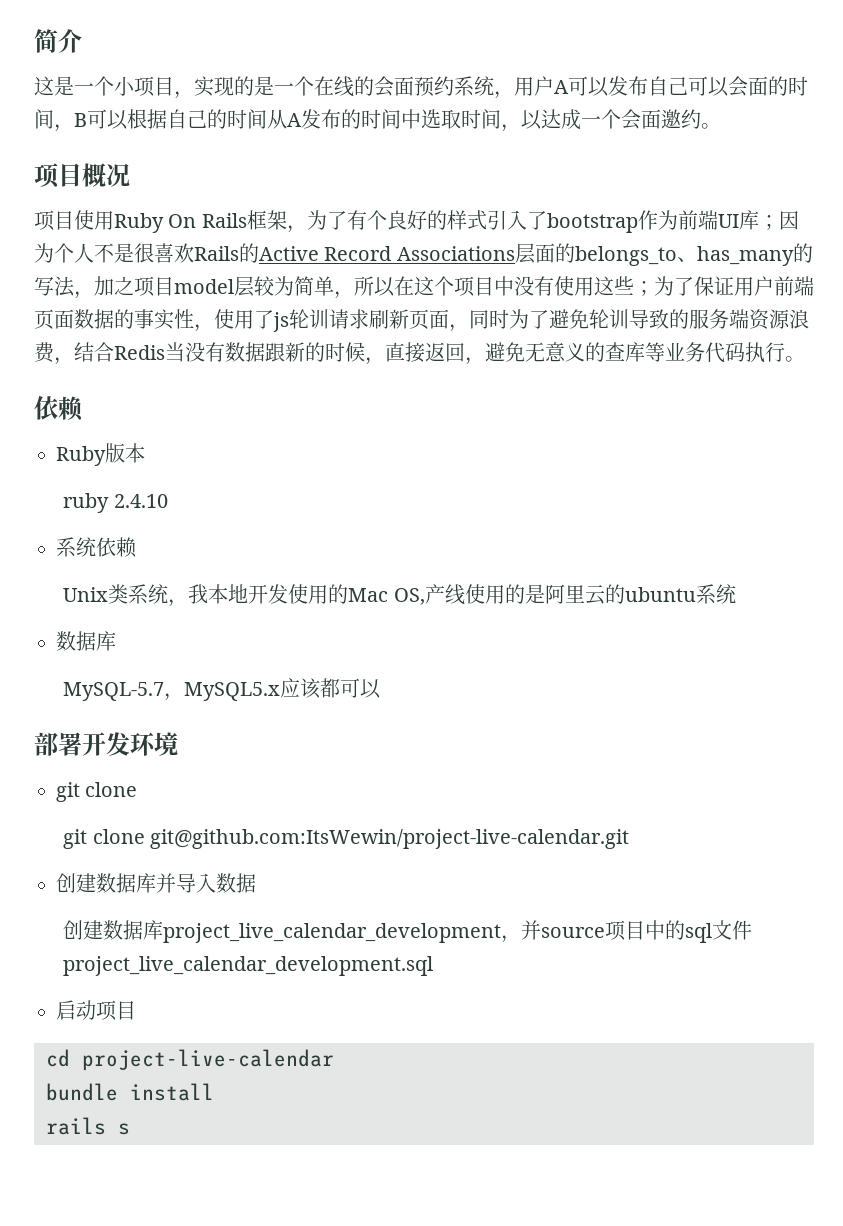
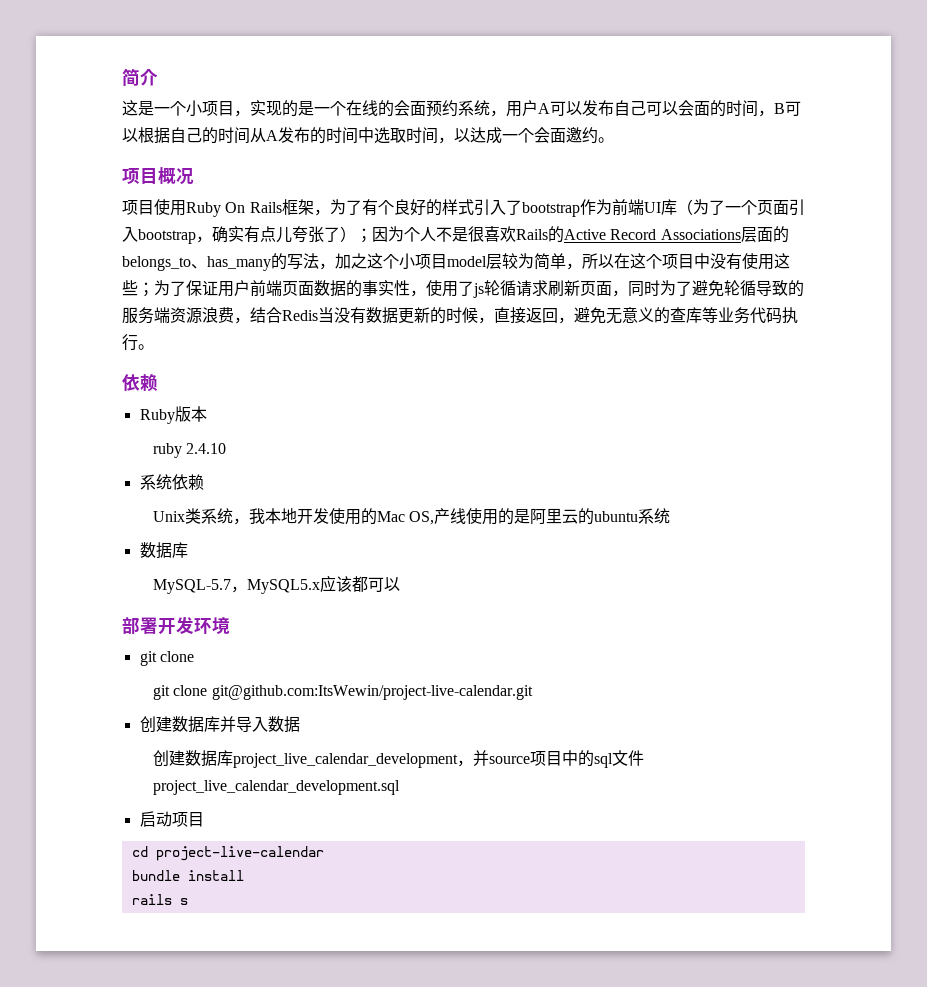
(759, 220) none -> [676,199,805,216] [122,226,356,244] （为了一个页面引入bootstrap，确实有点儿夸张了）
(134, 285) none -> [367,253,415,270] 这个小
[309,309,329,329] 训 -> [500,280,516,296] 循
[609,309,629,329] 训 -> [740,280,756,296] 循
[265,343,285,362] 跟 -> [398,308,414,324] 更

